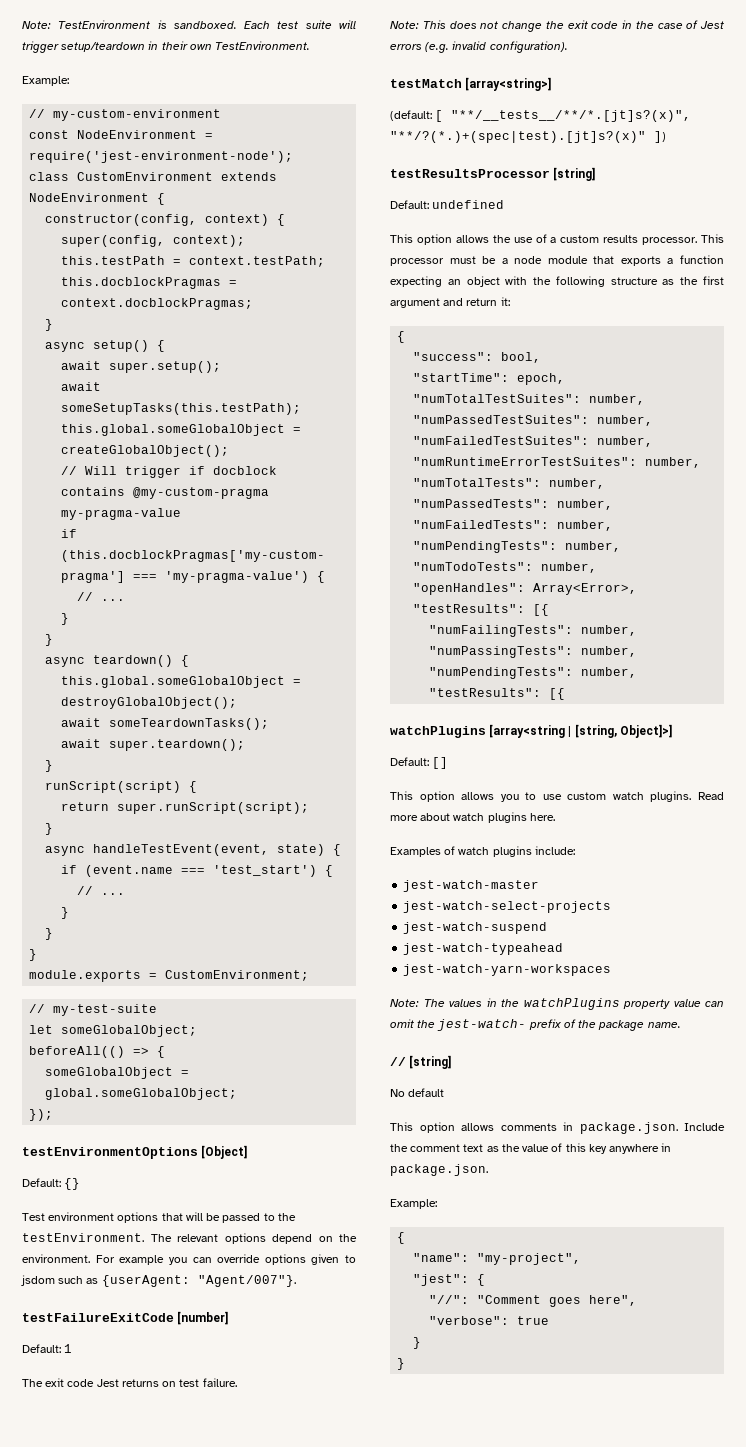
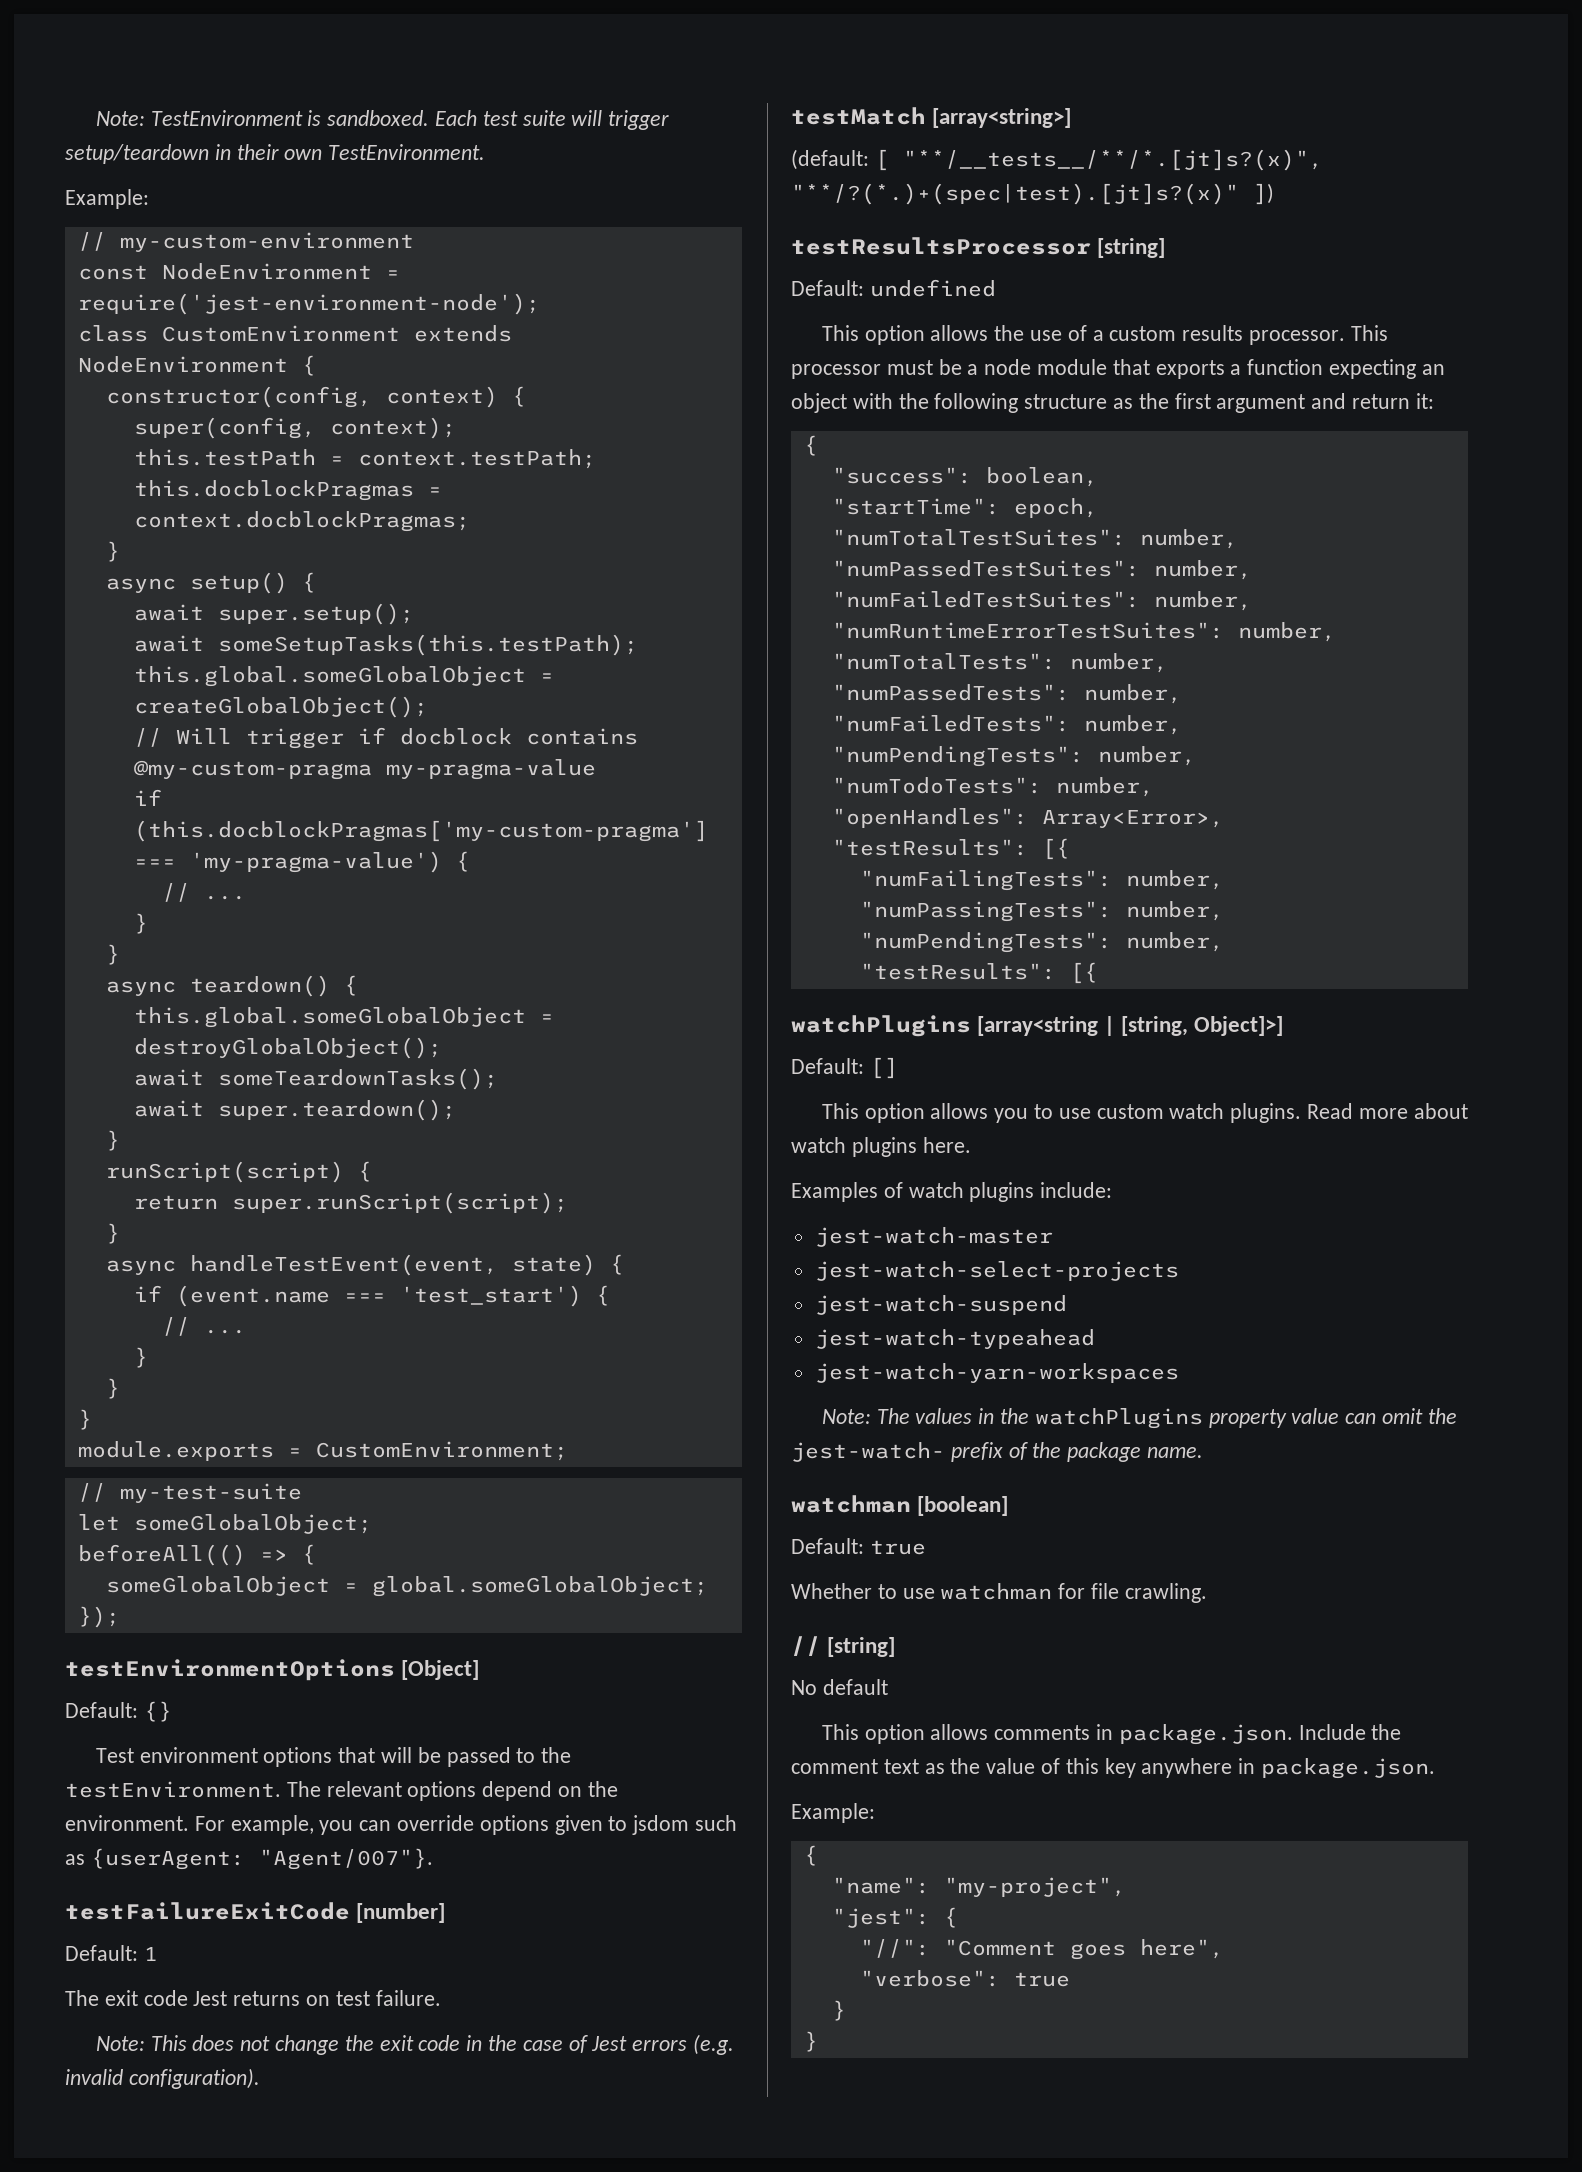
[119,1255,165,1265] example -> [230,1815,314,1835] example,
[501,352,542,363] bool, -> [985,467,1098,487] boolean,
(681, 1025) none -> [791,1495,1009,1516] [791,1538,926,1555] [791,1583,1207,1603] // watchman [boolean] // Default: true // Whether to use watchman for file crawling.

